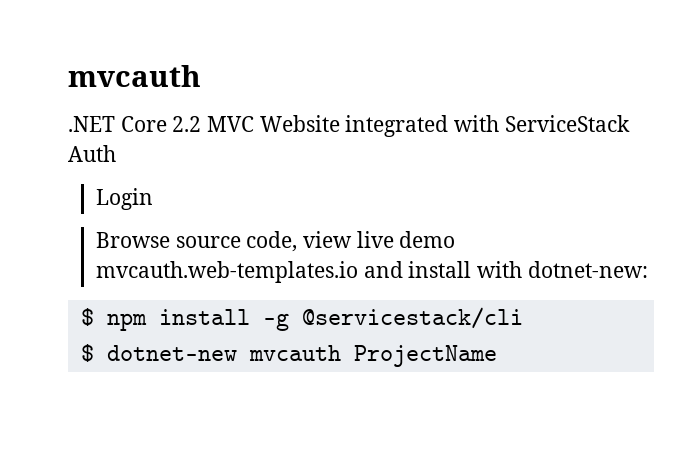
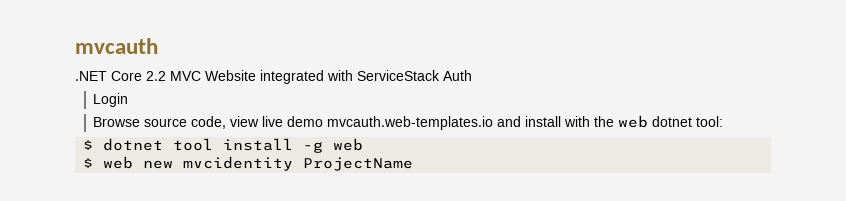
[527,261,648,278] [80,308,147,331] dotnet-new: // $ npm -> [594,115,724,128] [83,138,214,151] the web dotnet tool: // $ dotnet tool
[301,307,523,329] [80,344,341,362] @servicestack/cli // $ dotnet-new mvcauth -> [333,138,364,151] [83,156,294,171] web // $ web new mvcidentity

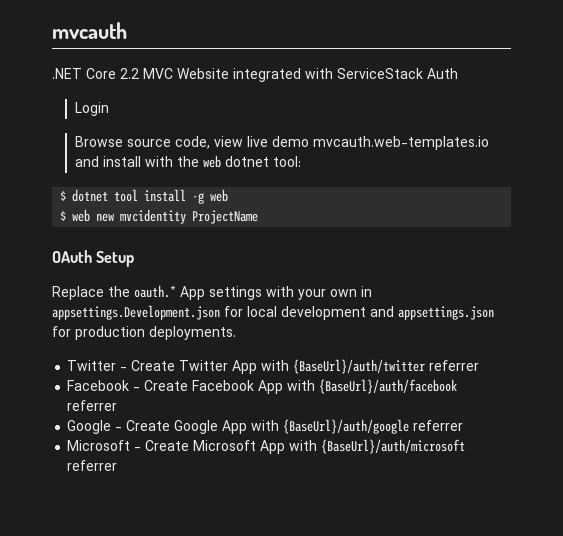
(414, 164) none -> [52,250,135,267] [52,285,372,300] [52,305,494,320] [52,326,236,340] [67,359,480,374] [67,379,458,394] [67,400,118,411] [67,419,464,434] [67,439,466,454] [67,460,118,471] // OAuth Setup // Replace the oauth.* App settings with your own in appsettings.Development.json for local development and appsettings.json for production deployments. // Twitter - Create Twitter App with {BaseUrl}/auth/twitter referrer // Facebook - Create Facebook App with {BaseUrl}/auth/facebook referrer // Google - Create Google App with {BaseUrl}/auth/google referrer // Microsoft - Create Microsoft App with {BaseUrl}/auth/microsoft referrer

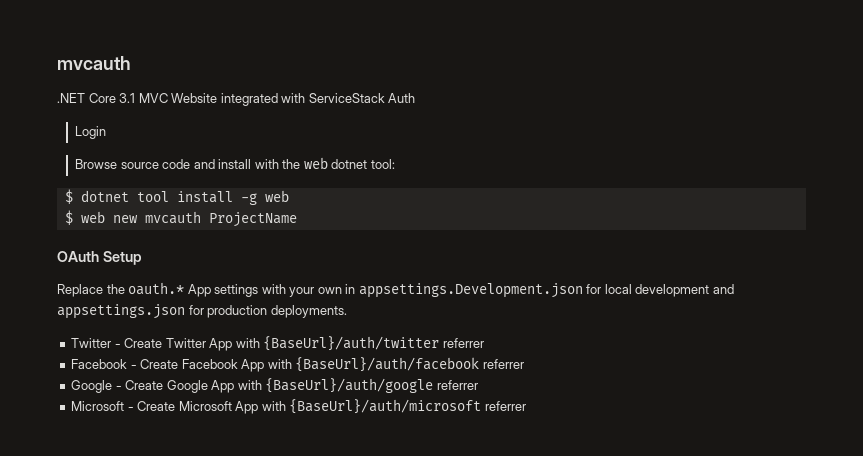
[120,68,139,79] 2.2 -> [119,93,136,103] 3.1
[175,136,490,150] code, view live demo mvcauth.web-templates.io -> [162,159,191,169] code
[120,209,187,224] mvcidentity -> [144,211,201,224] mvcauth

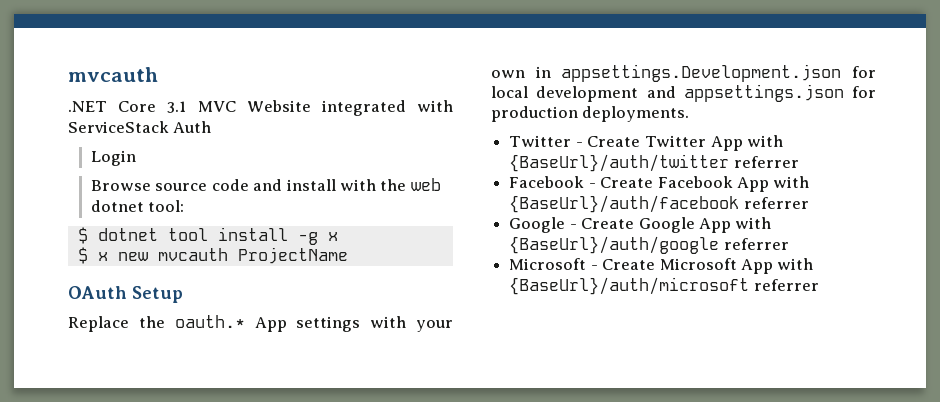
[264,190,289,202] [64,210,105,225] web // $ web -> [327,232,338,241] [77,247,108,264] x // $ x

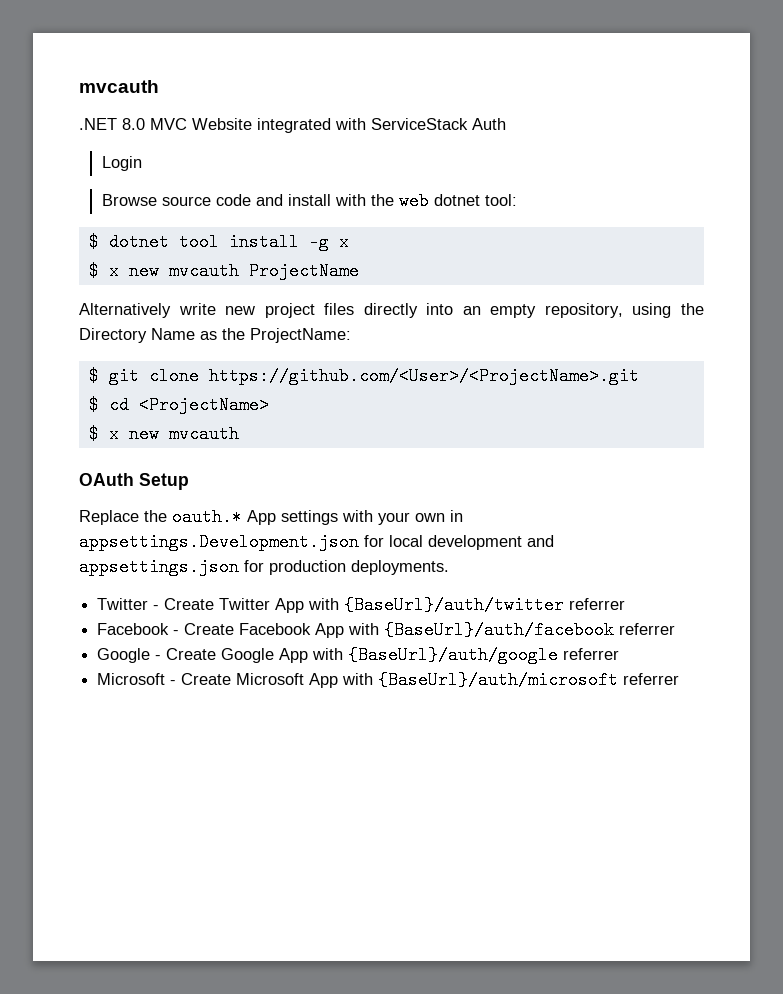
[118,101,187,113] Core 3.1 -> [122,118,145,130] 8.0
(348, 255) none -> [79,303,704,318] [79,328,351,343] [88,367,639,385] [88,396,269,414] [88,425,239,443] // Alternatively write new project files directly into an empty repository, using the Directory Name as the ProjectName: // $ git clone https://github.com/<User>/<ProjectName>.git // $ cd <ProjectName> // $ x new mvcauth

